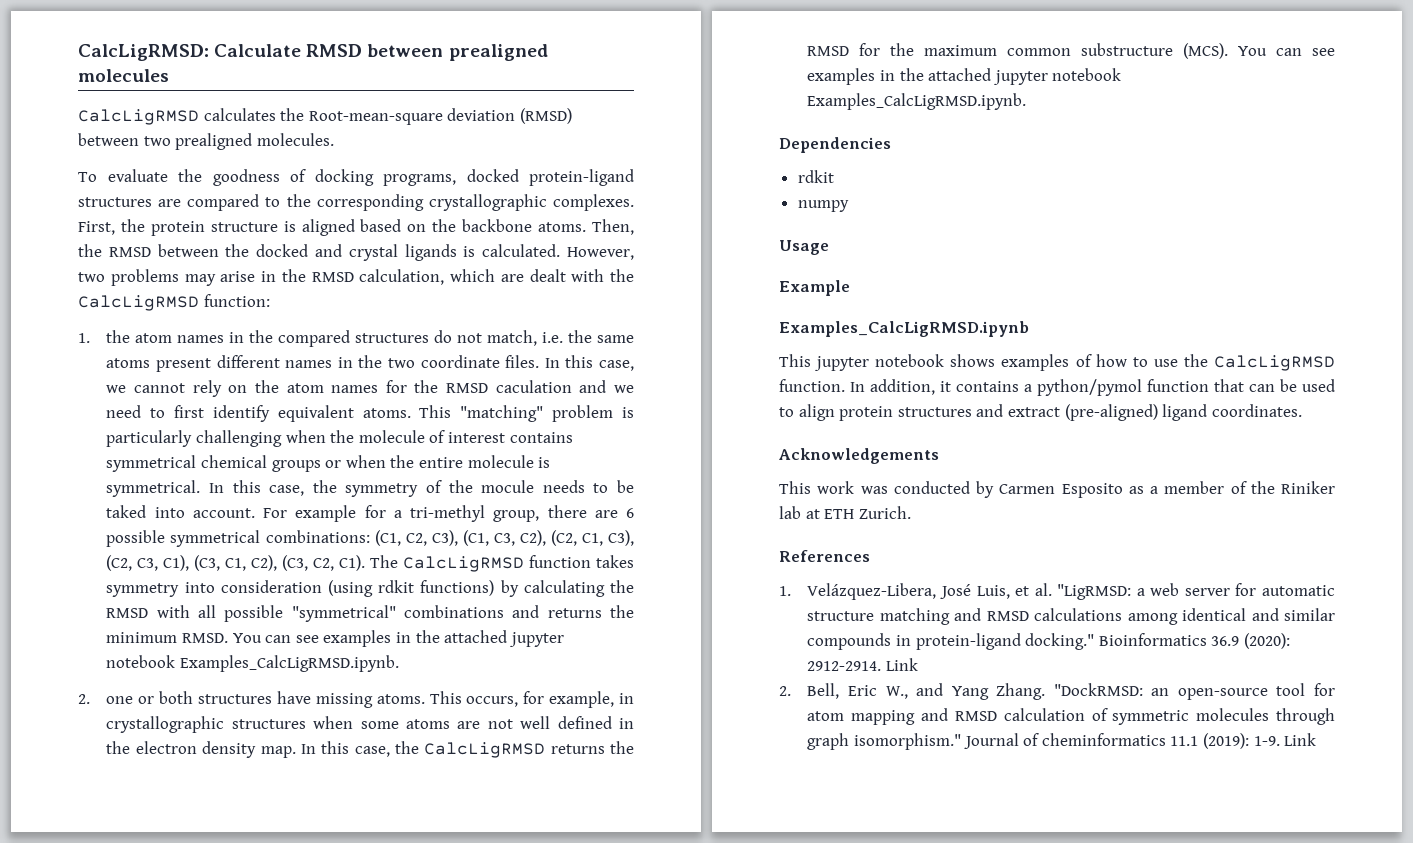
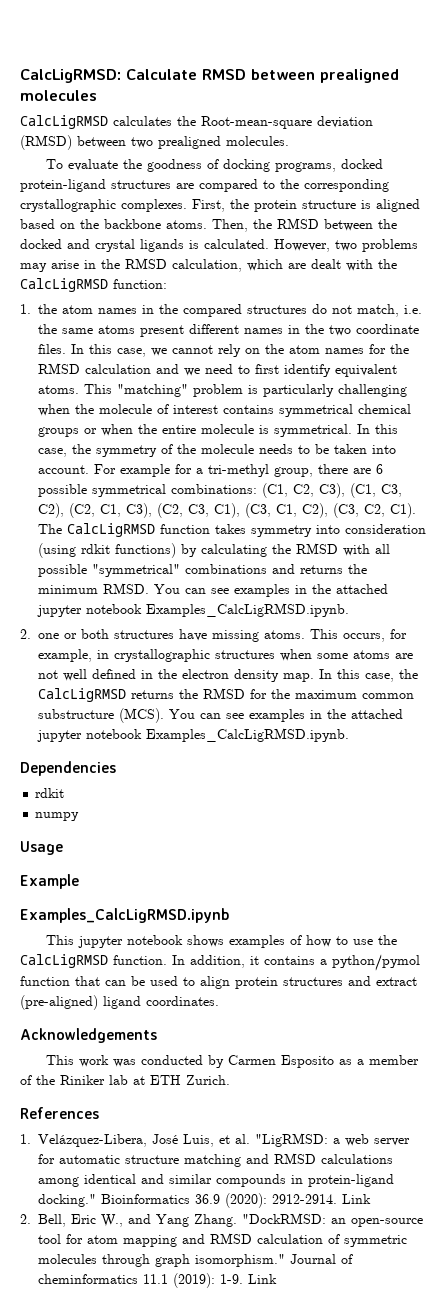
[495,380,572,393] caculation -> [85,364,151,374] calculation
[481,480,535,493] mocule -> [201,444,254,454] molecule
[106,505,147,518] taked -> [334,444,367,454] taken

